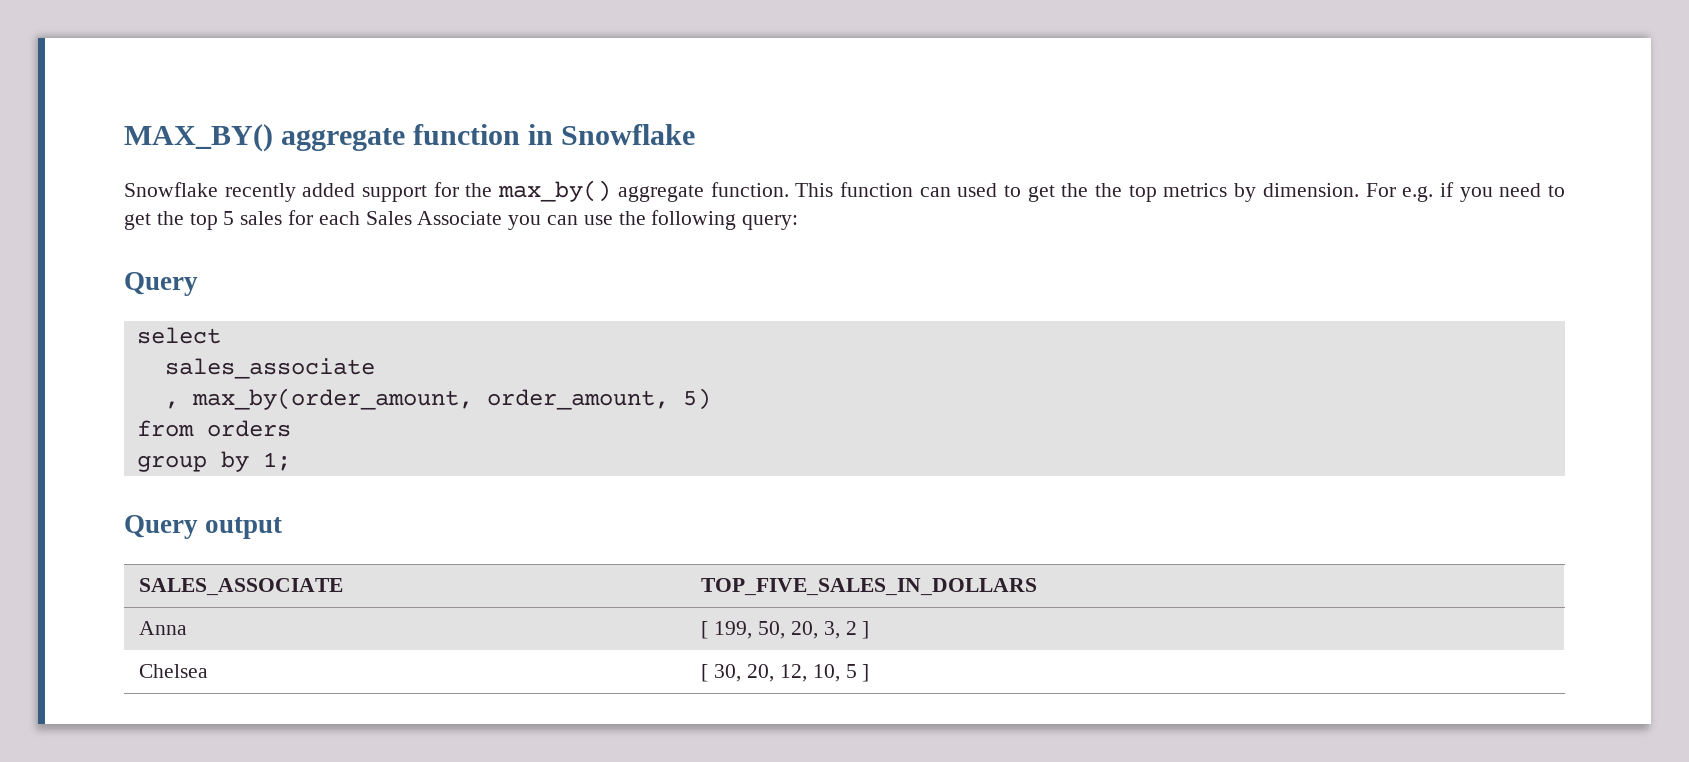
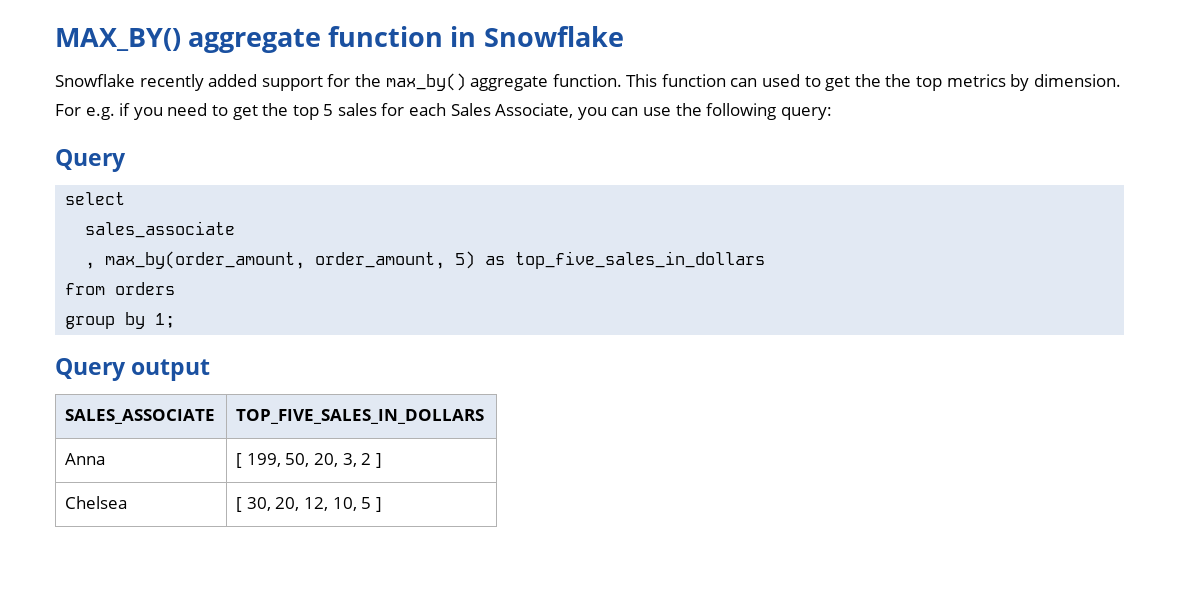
[417,211,503,225] Associate -> [495,103,574,118] Associate,
(711, 399) none -> [485,251,766,269] as top_five_sales_in_dollars

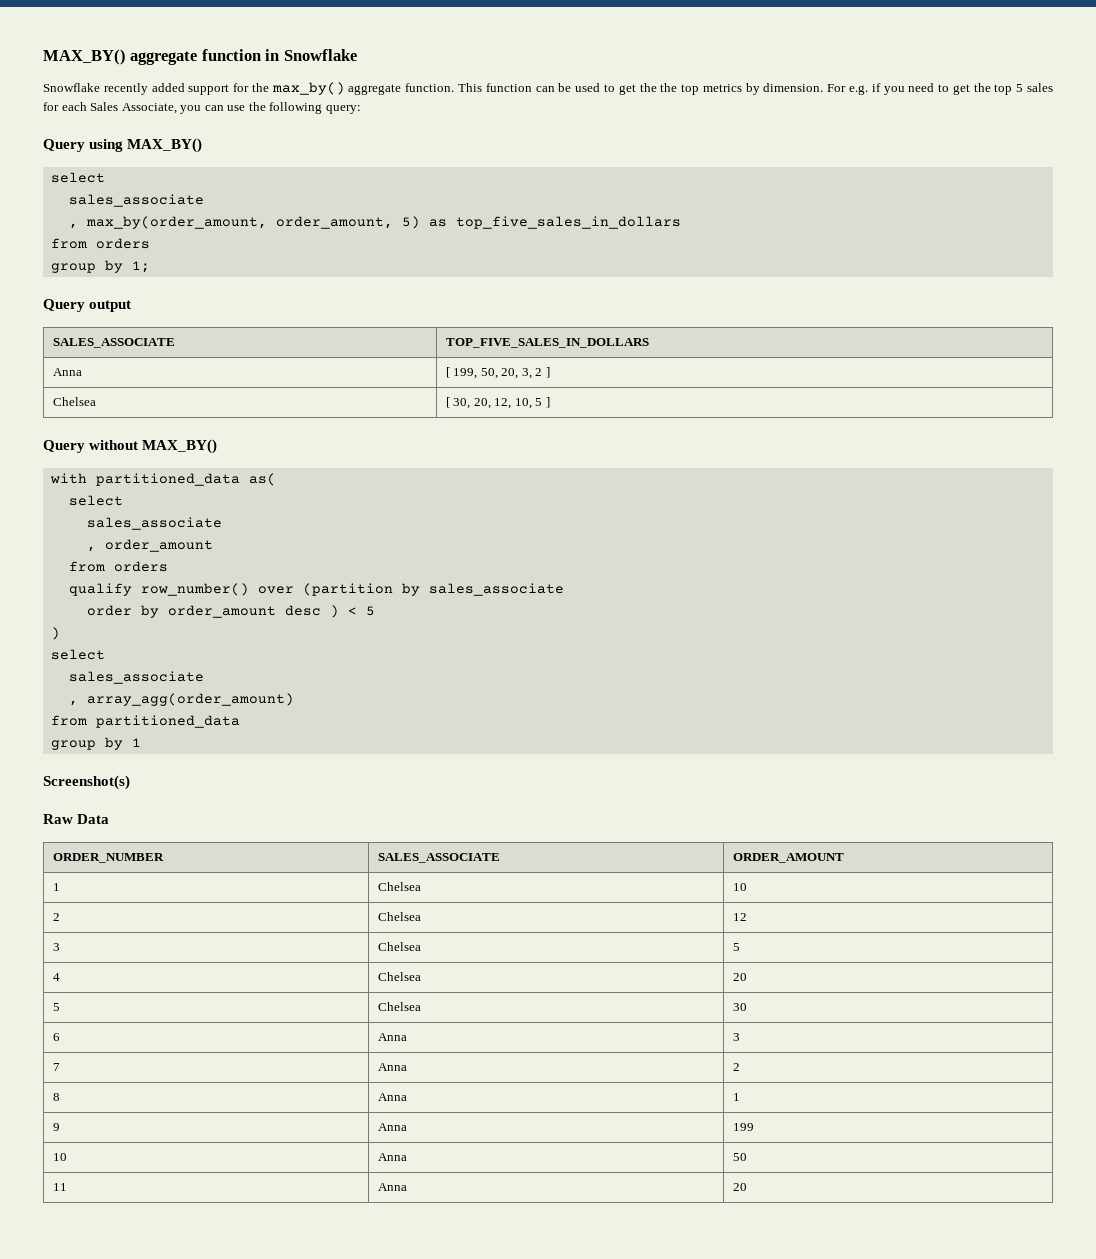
(758, 82) none -> [558,83,572,92] be
(126, 160) none -> [89,138,203,153] using MAX_BY()
(382, 504) none -> [43,439,218,454] [49,473,276,486] [68,495,123,506] [86,517,222,530] [86,539,213,552] [68,561,168,572] [68,583,564,596] [86,605,375,618] [50,627,60,640] [50,649,105,660] [68,671,204,684] [68,693,294,706] [50,715,240,728] [50,737,141,750] [43,775,130,790] [43,814,110,824] [52,853,164,863] [377,853,500,863] [732,853,844,863] [52,883,60,891] [377,882,421,891] [732,883,747,891] [52,913,60,921] [377,912,421,921] [732,913,747,921] [52,943,60,951] [377,942,421,951] [732,943,740,951] [52,973,60,981] [377,972,421,981] [732,973,747,981] [52,1003,60,1011] [377,1002,421,1011] [732,1003,747,1011] [52,1033,60,1041] [377,1033,407,1041] [732,1033,740,1041] [52,1063,60,1071] [377,1063,407,1071] [732,1063,740,1071] [52,1093,60,1101] [377,1093,407,1101] [732,1093,740,1101] [52,1123,60,1131] [377,1123,407,1131] [732,1123,754,1131] [52,1153,67,1161] [377,1153,407,1161] [732,1153,747,1161] [52,1183,67,1191] [377,1183,407,1191] [732,1183,747,1191] // Query without MAX_BY() // with partitioned_data as( // select // sales_associate // , order_amount // from orders // qualify row_number() over (partition by sales_associate // order by order_amount desc ) < 5 // ) // select // sales_associate // , array_agg(order_amount) // from partitioned_data // group by 1 // Screenshot(s) // Raw Data // ORDER_NUMBER | SALES_ASSOCIATE | ORDER_AMOUNT // 1 | Chelsea | 10 // 2 | Chelsea | 12 // 3 | Chelsea | 5 // 4 | Chelsea | 20 // 5 | Chelsea | 30 // 6 | Anna | 3 // 7 | Anna | 2 // 8 | Anna | 1 // 9 | Anna | 199 // 10 | Anna | 50 // 11 | Anna | 20

